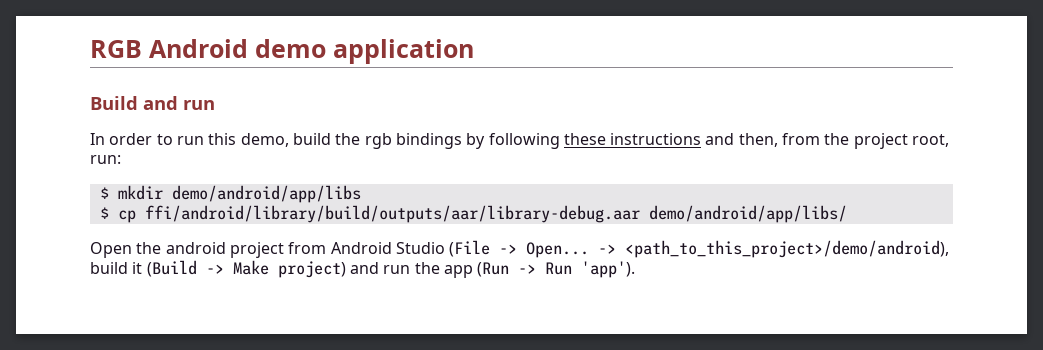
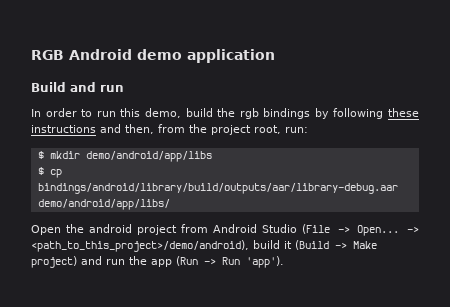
[144,205,640,223] ffi/android/library/build/outputs/aar/library-debug.aar -> [37,183,398,194] bindings/android/library/build/outputs/aar/library-debug.aar

